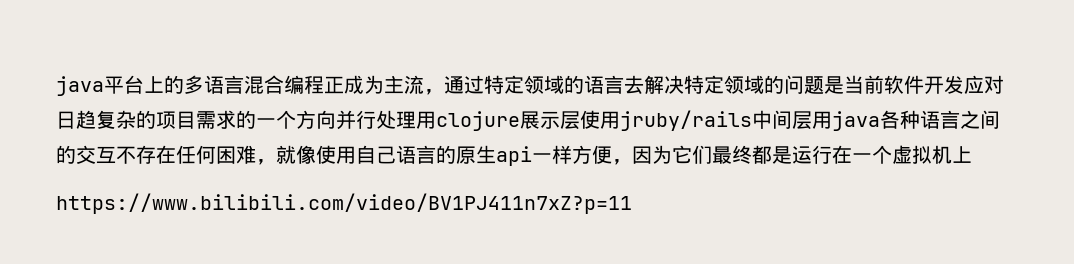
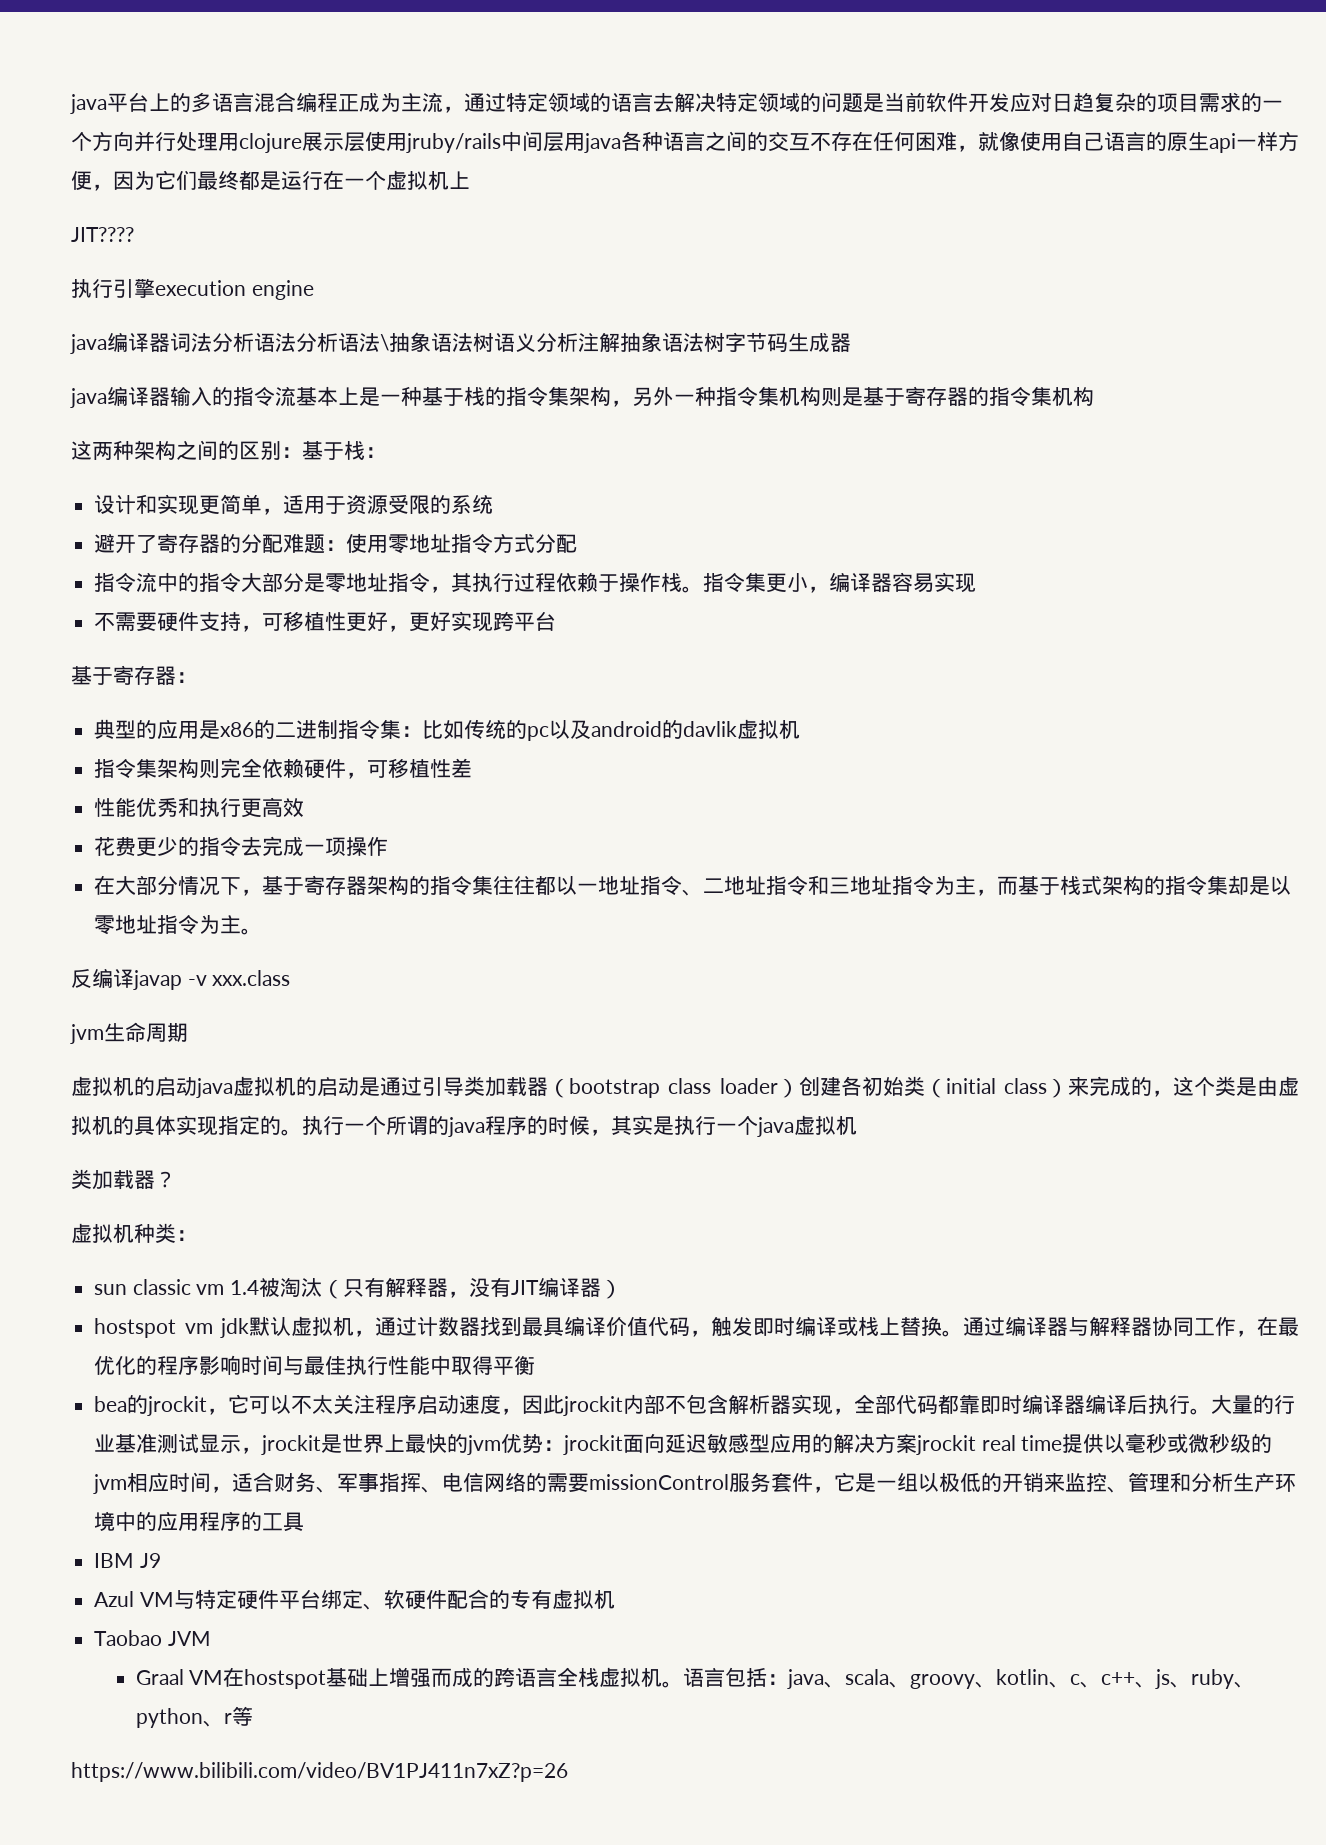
[56,193,632,214] https://www.bilibili.com/video/BV1PJ411n7xZ?p=11 -> [71,227,134,242] [71,278,314,300] [70,332,851,354] [70,386,1094,408] [71,440,386,460] [94,494,494,515] [94,533,578,554] [94,572,977,593] [94,611,557,632] [71,665,197,685] [94,719,801,741] [94,758,473,779] [94,797,305,818] [94,836,389,857] [94,875,1292,896] [94,914,263,935] [71,968,291,990] [70,1022,188,1044] [71,1076,1299,1098] [71,1115,857,1137] [71,1169,176,1190] [71,1223,197,1243] [94,1277,623,1299] [94,1316,1299,1338] [94,1355,536,1376] [94,1394,1296,1416] [94,1433,1273,1455] [93,1472,1297,1494] [94,1511,305,1532] [94,1553,161,1568] [94,1589,615,1610] [94,1630,211,1646] [135,1667,1256,1689] [135,1706,253,1728] [71,1762,568,1782] JIT???? // 执行引擎execution engine // java编译器词法分析语法分析语法\抽象语法树语义分析注解抽象语法树字节码生成器 // java编译器输入的指令流基本上是一种基于栈的指令集架构，另外一种指令集机构则是基于寄存器的指令集机构 // 这两种架构之间的区别：基于栈： // 设计和实现更简单，适用于资源受限的系统 // 避开了寄存器的分配难题：使用零地址指令方式分配 // 指令流中的指令大部分是零地址指令，其执行过程依赖于操作栈。指令集更小，编译器容易实现 // 不需要硬件支持，可移植性更好，更好实现跨平台 // 基于寄存器： // 典型的应用是x86的二进制指令集：比如传统的pc以及android的davlik虚拟机 // 指令集架构则完全依赖硬件，可移植性差 // 性能优秀和执行更高效 // 花费更少的指令去完成一项操作 // 在大部分情况下，基于寄存器架构的指令集往往都以一地址指令、二地址指令和三地址指令为主，而基于栈式架构的指令集却是以零地址指令为主。 // 反编译javap -v xxx.class // jvm生命周期 // 虚拟机的启动java虚拟机的启动是通过引导类加载器（bootstrap class loader）创建各初始类（initial class）来完成的，这个类是由虚拟机的具体实现指定的。执行一个所谓的java程序的时候，其实是执行一个java虚拟机 // 类加载器？ // 虚拟机种类： // sun classic vm 1.4被淘汰（只有解释器，没有JIT编译器） // hostspot vm jdk默认虚拟机，通过计数器找到最具编译价值代码，触发即时编译或栈上替换。通过编译器与解释器协同工作，在最优化的程序影响时间与最佳执行性能中取得平衡 // bea的jrockit，它可以不太关注程序启动速度，因此jrockit内部不包含解析器实现，全部代码都靠即时编译器编译后执行。大量的行业基准测试显示，jrockit是世界上最快的jvm优势：jrockit面向延迟敏感型应用的解决方案jrockit real time提供以毫秒或微秒级的jvm相应时间，适合财务、军事指挥、电信网络的需要missionControl服务套件，它是一组以极低的开销来监控、管理和分析生产环境中的应用程序的工具 // IBM J9 // Azul VM与特定硬件平台绑定、软硬件配合的专有虚拟机 // Taobao JVM // Graal VM在hostspot基础上增强而成的跨语言全栈虚拟机。语言包括：java、scala、groovy、kotlin、c、c++、js、ruby、python、r等 // https://www.bilibili.com/video/BV1PJ411n7xZ?p=26

